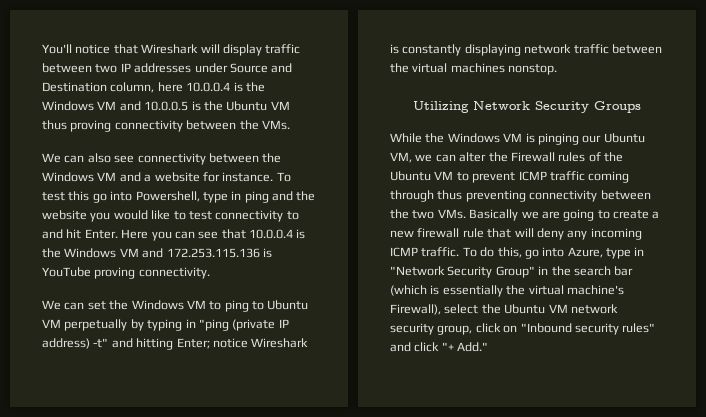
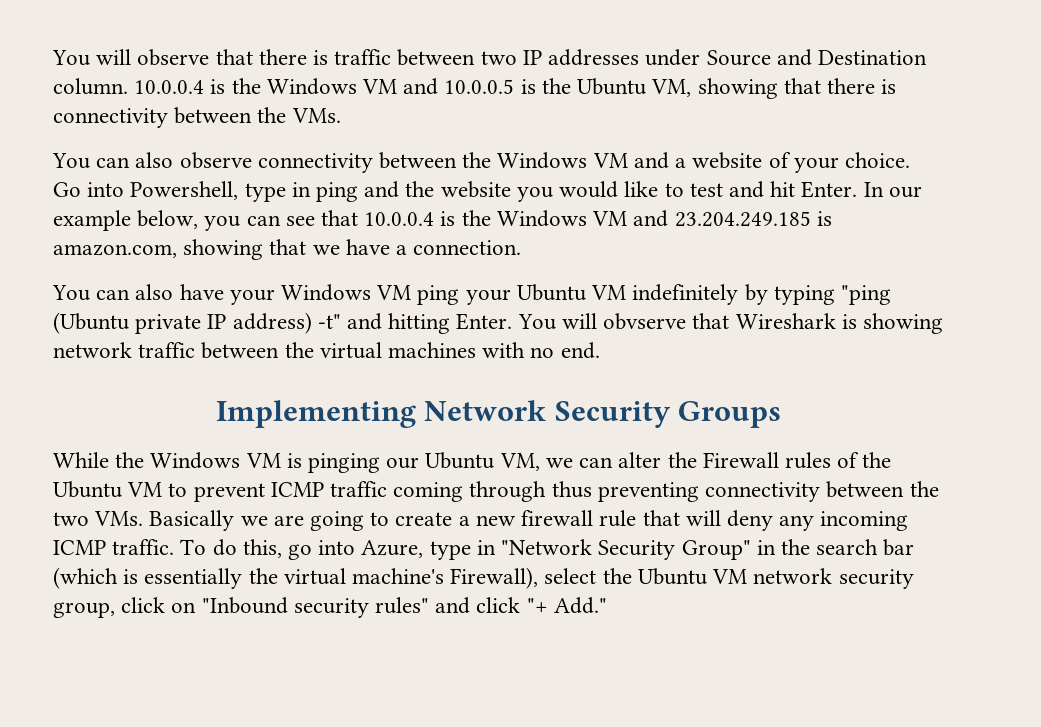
[42,44,262,56] You'll notice that Wireshark will display -> [52,49,329,66] You will observe that there is
[110,82,183,93] column, here -> [53,78,128,95] column.
[270,101,290,110] [42,120,112,132] VM thus proving -> [651,78,897,99] VM, showing that there is
[42,153,135,163] We can also see -> [52,152,252,169] You can also observe
[202,172,291,182] [42,191,107,203] for instance. To test this go -> [768,152,910,173] [53,182,81,197] of your choice. Go
[215,210,299,222] connectivity to -> (723, 190) none
[121,229,149,239] Here -> [863,182,922,198] [53,210,199,231] In our example below,
[166,248,272,258] [42,267,210,279] [42,300,309,312] [42,319,128,331] 172.253.115.136 is YouTube proving connectivity. // We can set the Windows VM to ping to Ubuntu VM perpetually -> [674,211,832,227] [53,239,522,260] [52,284,739,305] 23.204.249.185 is amazon.com, showing that we have a connection. // You can also have your Windows VM ping your Ubuntu VM indefinitely
[185,319,276,331] in "ping (private -> [840,285,891,305] [53,312,202,334] "ping (Ubuntu private
[176,338,309,349] [390,44,521,56] Enter; notice Wireshark is constantly displaying -> [456,313,943,334] Enter. You will obvserve that Wireshark is showing
[508,64,558,75] [413,101,469,113] nonstop. // Utilizing -> [482,342,600,359] [215,400,416,428] with no end. // Implementing

